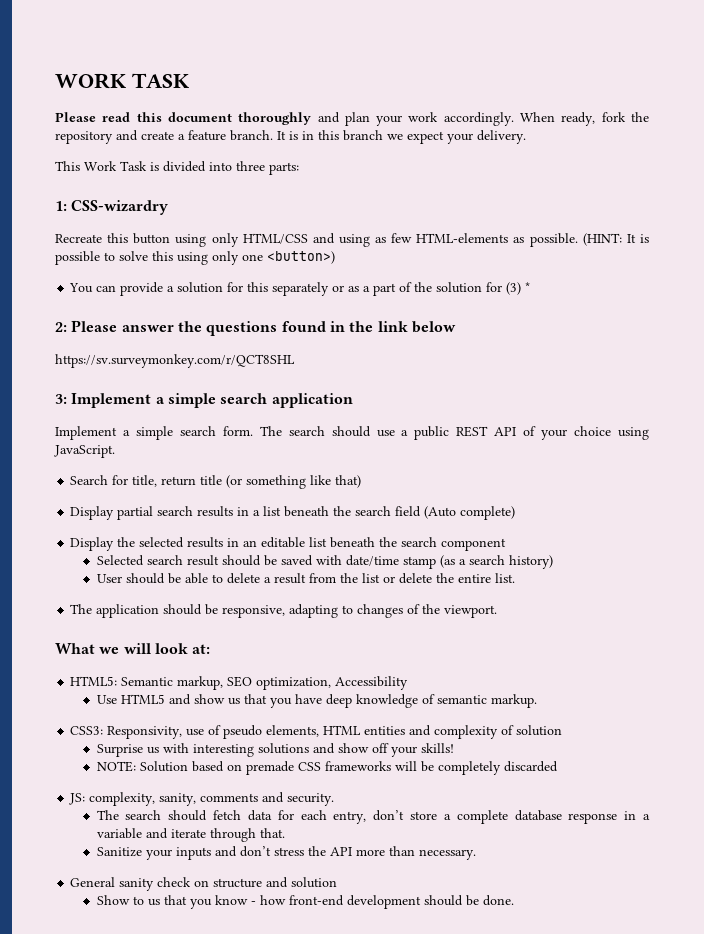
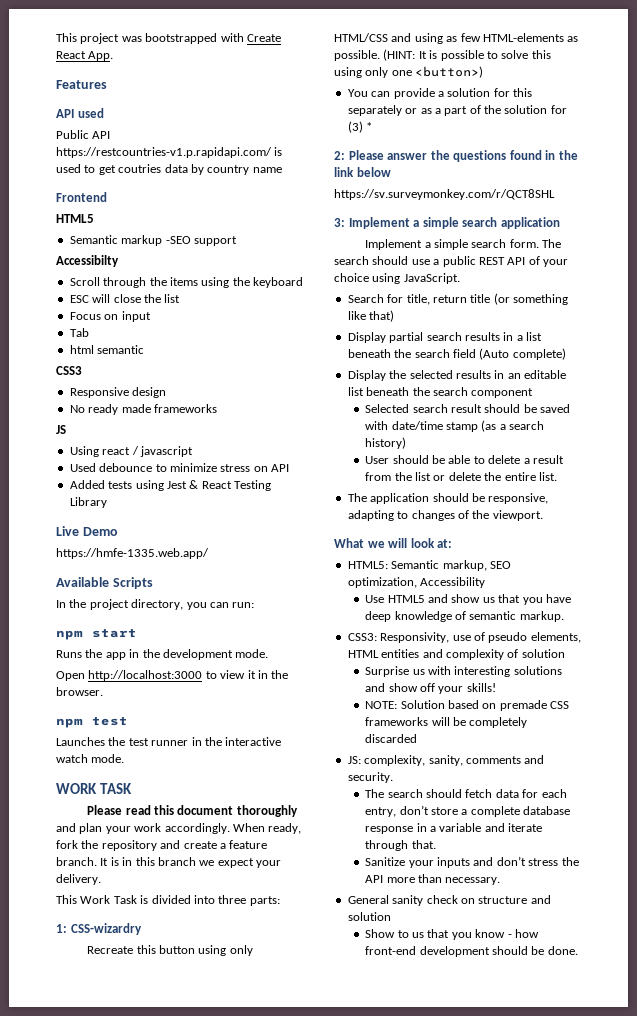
(55, 81) none -> [56,33,281,44] [56,51,114,61] [56,80,107,89] [56,108,104,118] [56,130,111,139] [56,147,283,158] [56,164,282,175] [56,192,107,202] [56,214,94,223] [69,235,237,246] [56,255,119,267] [69,277,303,288] [69,294,181,303] [69,311,151,322] [69,328,89,337] [69,345,145,354] [56,366,82,375] [69,387,167,398] [69,404,217,415] [56,425,66,434] [69,446,193,457] [69,463,289,472] [69,480,271,491] [69,497,107,508] [56,526,118,536] [56,548,209,559] [56,577,153,589] [56,599,255,610] [56,629,137,640] [56,649,269,660] [56,670,289,681] [56,687,103,696] [56,717,128,728] [56,737,282,746] [56,754,125,763] This project was bootstrapped with Create React App. // Features // API used // Public API https://restcountries-v1.p.rapidapi.com/ is used to get coutries data by country name // Frontend // HTML5 // Semantic markup -SEO support // Accessibilty // Scroll through the items using the keyboard // ESC will close the list // Focus on input // Tab // html semantic // CSS3 // Responsive design // No ready made frameworks // JS // Using react / javascript // Used debounce to minimize stress on API // Added tests using Jest & React Testing Library // Live Demo // https://hmfe-1335.web.app/ // Available Scripts // In the project directory, you can run: // npm start // Runs the app in the development mode. // Open http://localhost:3000 to view it in the browser. // npm test // Launches the test runner in the interactive watch mode. //

